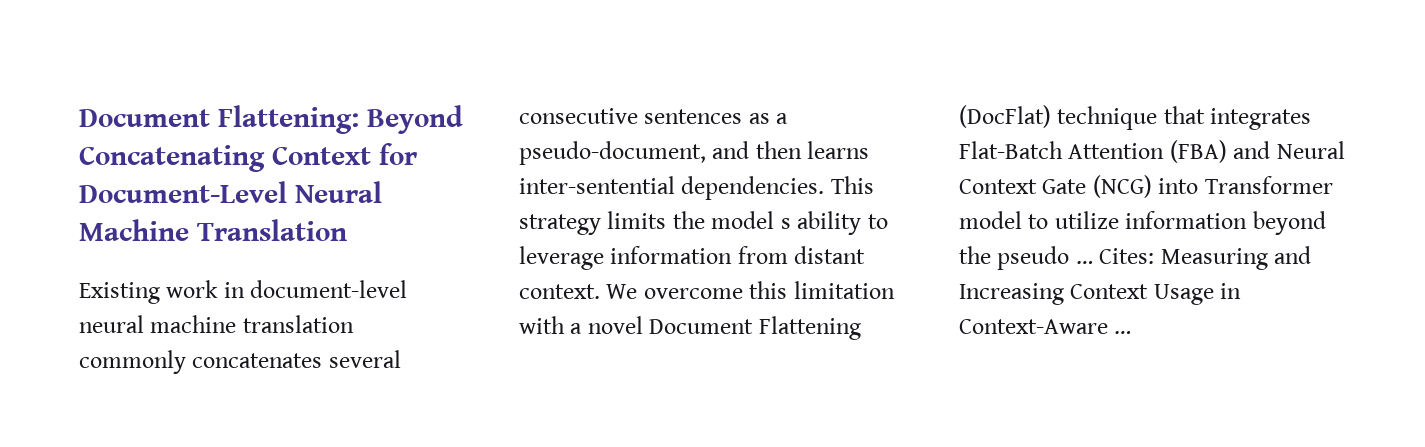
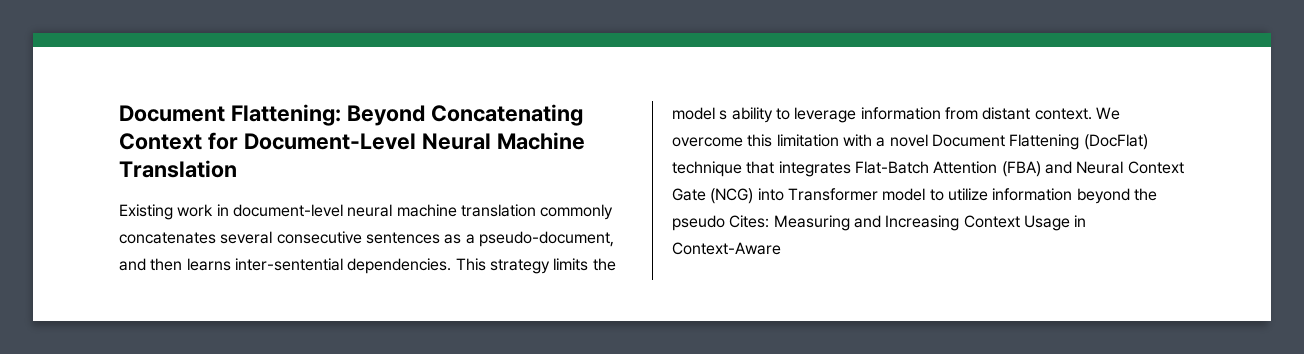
[1075,261,1093,264] … -> (725, 223) none
[1114,331,1132,334] … -> (781, 248) none

